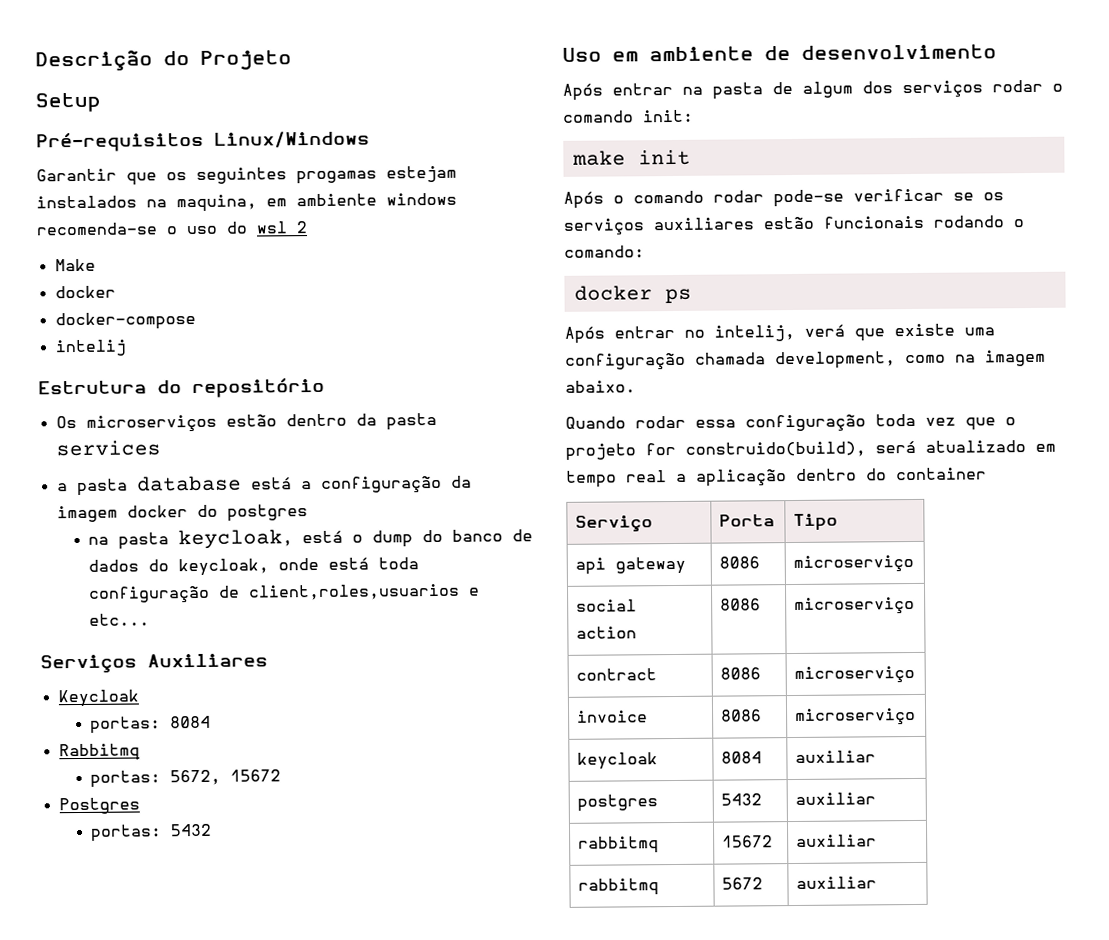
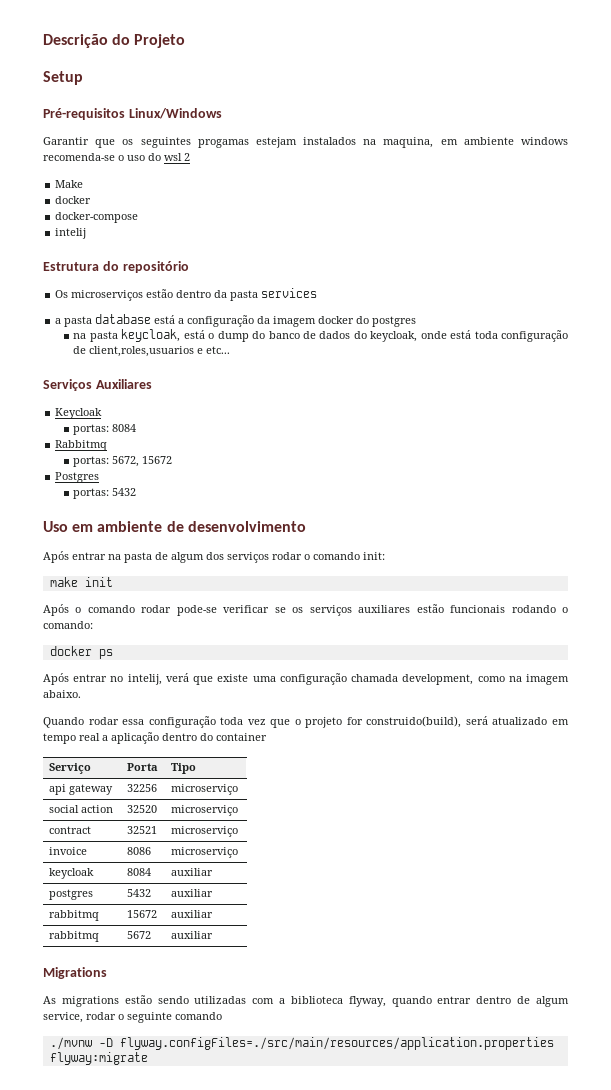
[718,556,760,569] 8086 -> [127,784,158,792] 32256
[719,598,761,611] 8086 -> [127,805,158,813] 32520
[719,667,761,680] 8086 -> [127,826,158,834] 32521
(877, 882) none -> [43,967,107,979] [43,995,570,1007] [43,1012,222,1023] [49,1037,554,1050] [49,1052,148,1065] // Migrations // As migrations estão sendo utilizadas com a biblioteca flyway, quando entrar dentro de algum service, rodar o seguinte comando // ./mvnw -D flyway.configFiles=./src/main/resources/application.properties flyway:migrate

